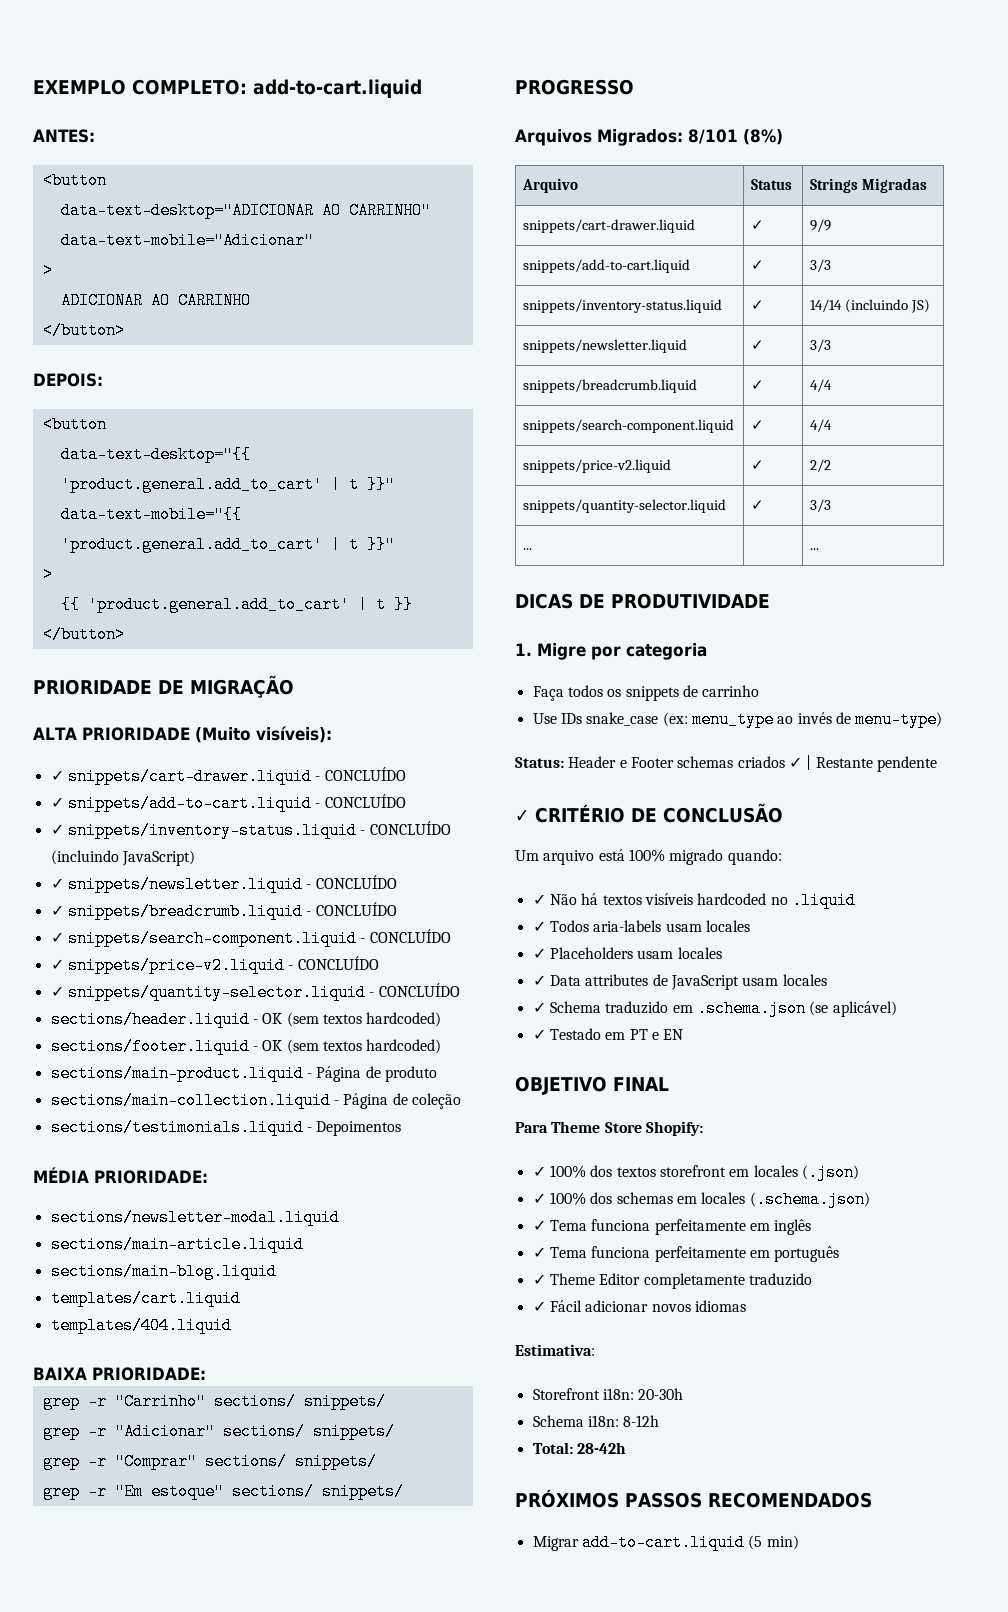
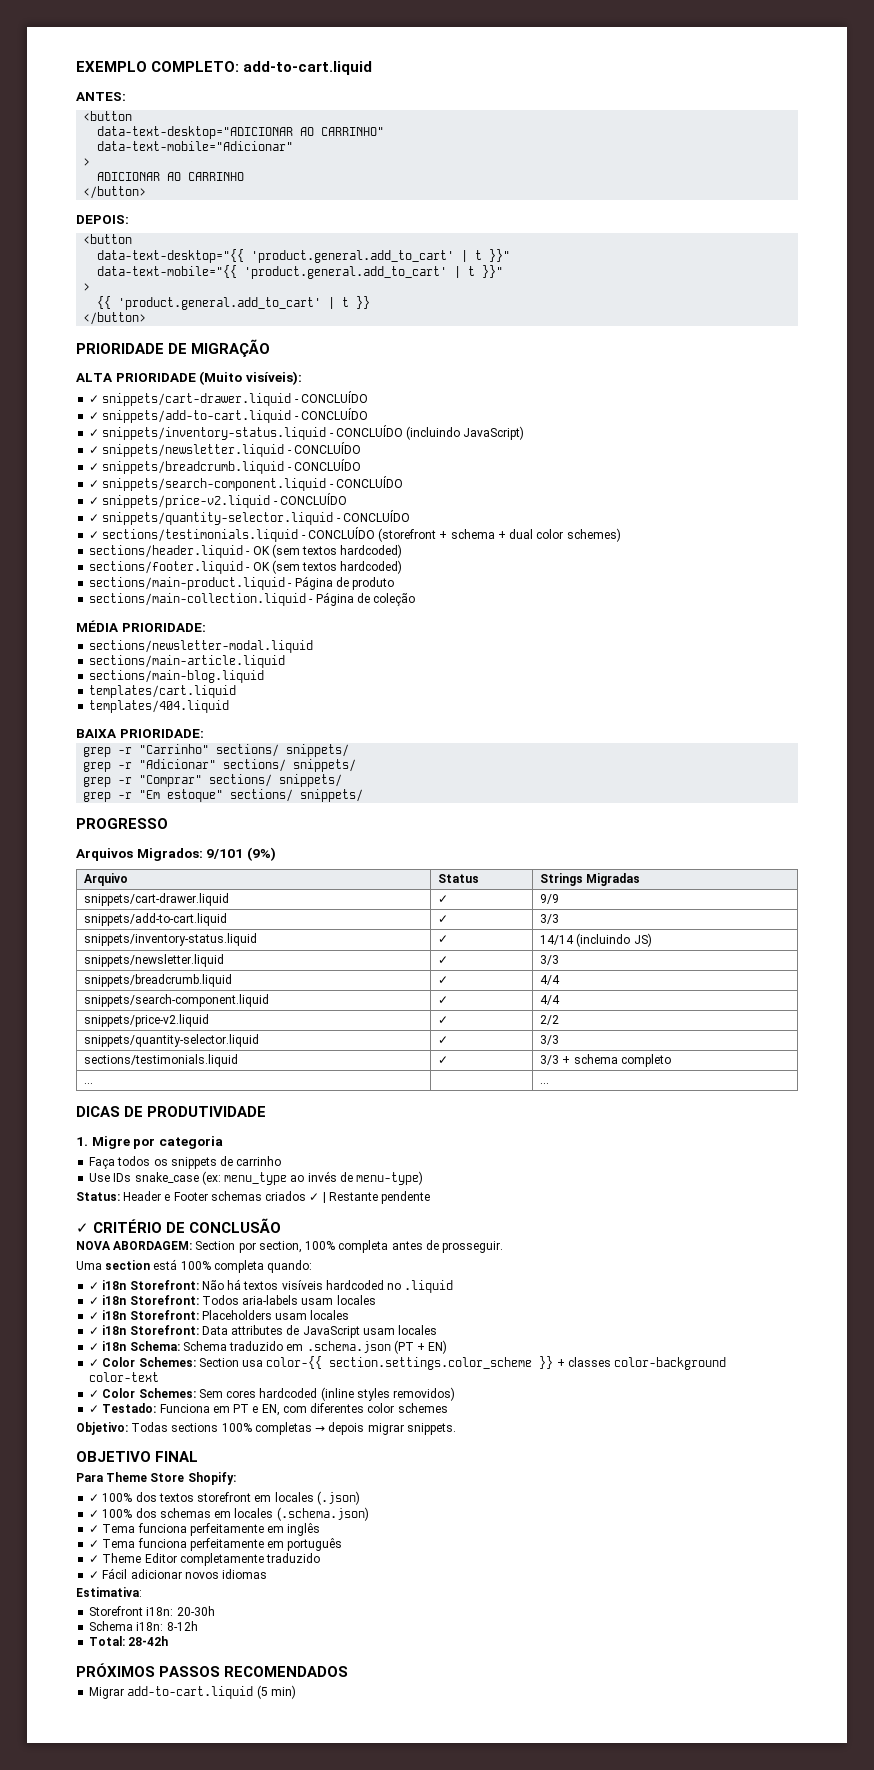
(460, 990) none -> [89,527,621,542] // ✓ sections/testimonials.liquid - CONCLUÍDO (storefront + schema + dual color schemes)
[50,1119,402,1136] // sections/testimonials.liquid - Depoimentos -> (416, 599) none
[688,129,783,145] 8/101 (8%) -> [206,847,276,861] 9/101 (9%)
(832, 505) none -> [84,1054,239,1067] [438,1056,449,1064] [540,1054,671,1067] // sections/testimonials.liquid | ✓ | 3/3 + schema completo
[515,850,595,865] Um arquivo -> [76,1240,504,1253] [76,1260,151,1270] NOVA ABORDAGEM: Section por section, 100% completa antes de prosseguir. // Uma section
[669,849,724,865] migrado -> [213,1260,264,1273] completa
(546, 899) none -> [102,1280,199,1290] i18n Storefront:
(546, 926) none -> [102,1295,199,1305] i18n Storefront:
(546, 953) none -> [102,1310,199,1320] i18n Storefront:
(546, 980) none -> [102,1325,199,1335] i18n Storefront:
(546, 1007) none -> [102,1341,180,1351] i18n Schema:
[809,1001,897,1017] [532,1028,684,1040] (se aplicável) // ✓ Testado em PT e EN -> [393,1340,448,1354] [89,1356,727,1370] [89,1372,160,1382] [89,1387,456,1401] [89,1403,448,1416] [76,1422,456,1435] (PT + EN) // ✓ Color Schemes: Section usa color-{{ section.settings.color_scheme }} + classes color-background color-text // ✓ Color Schemes: Sem cores hardcoded (inline styles removidos) // ✓ Testado: Funciona em PT e EN, com diferentes color schemes // Objetivo: Todas sections 100% completas → depois migrar snippets.

